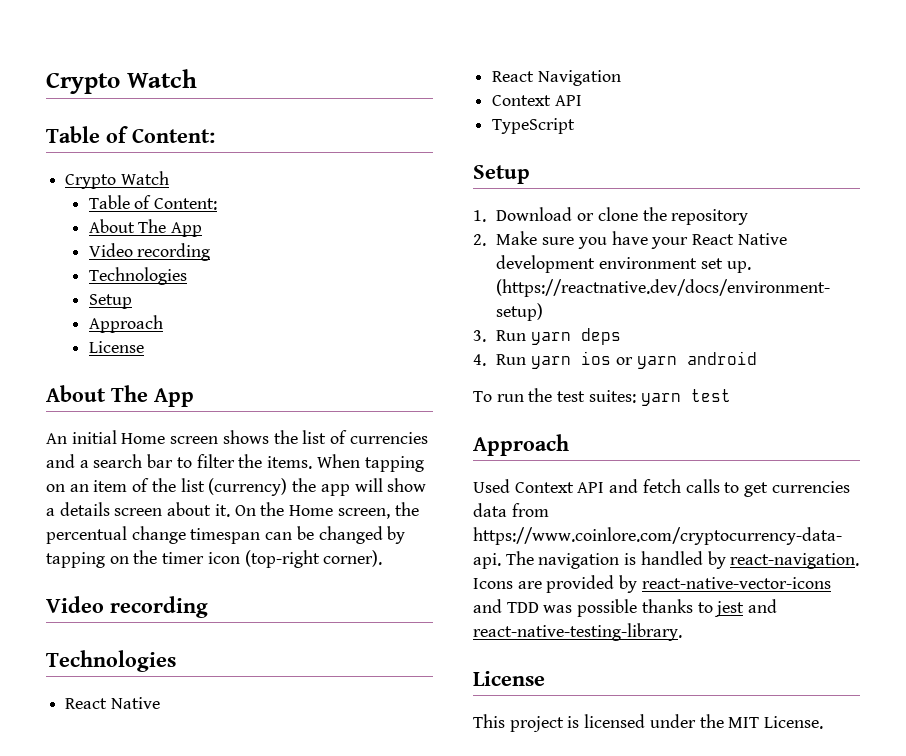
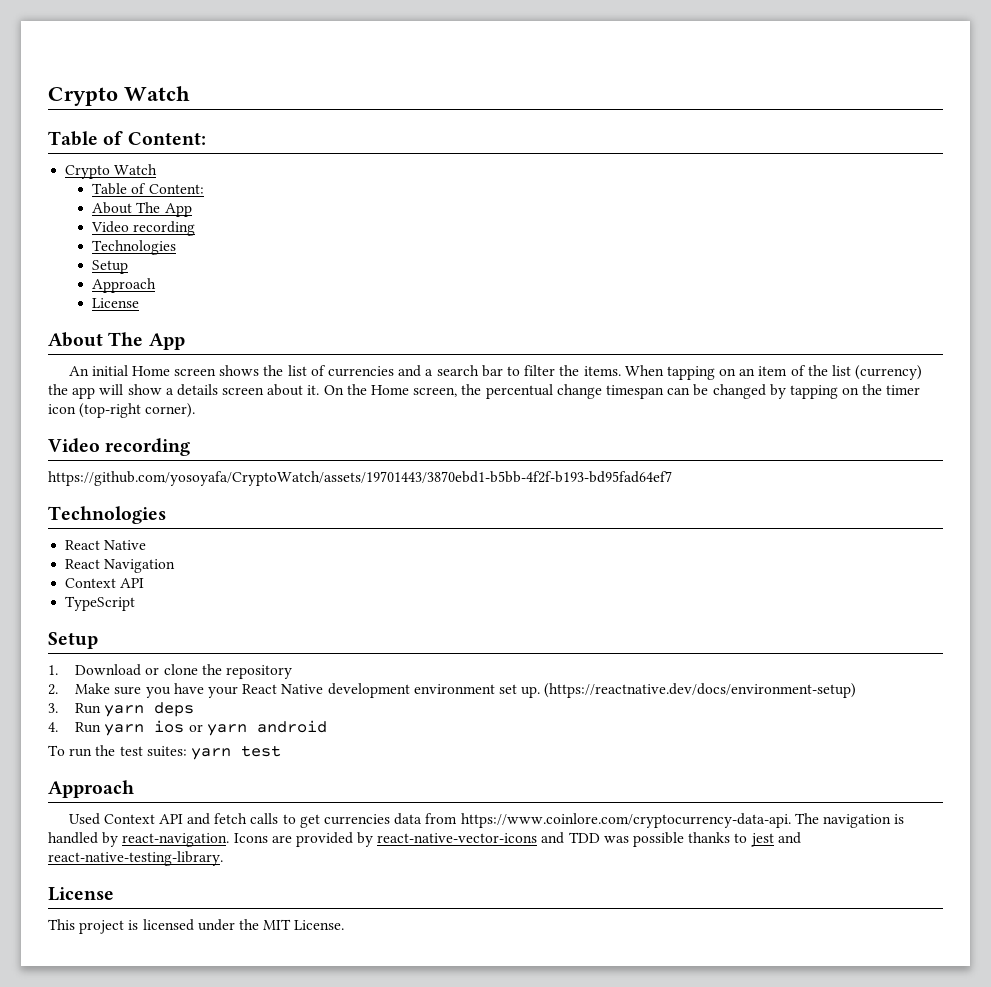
(208, 607) none -> [48,471,672,486] // https://github.com/yosoyafa/CryptoWatch/assets/19701443/3870ebd1-b5bb-4f2f-b193-bd95fad64ef7

